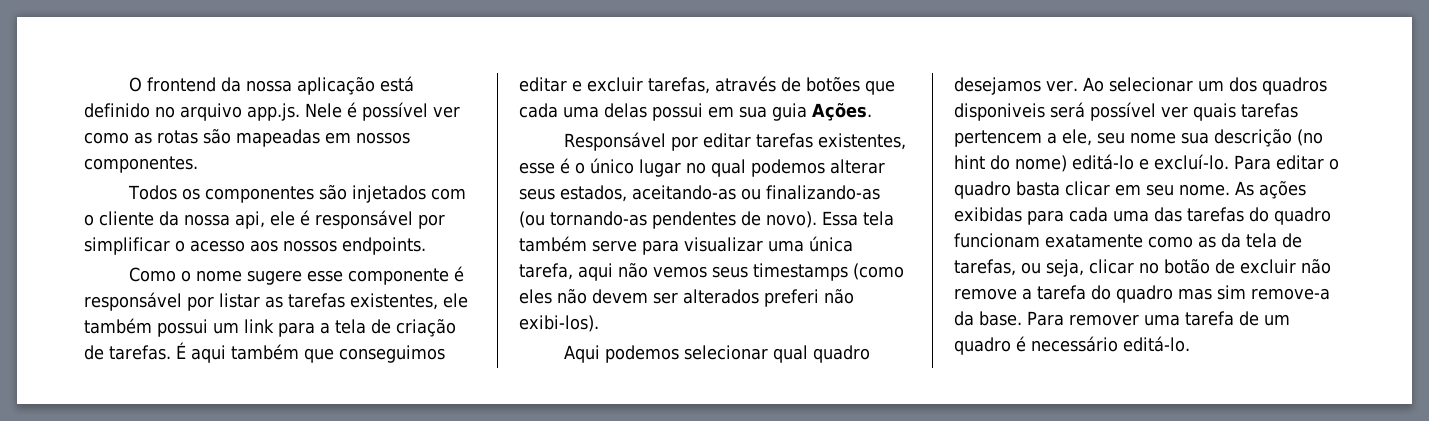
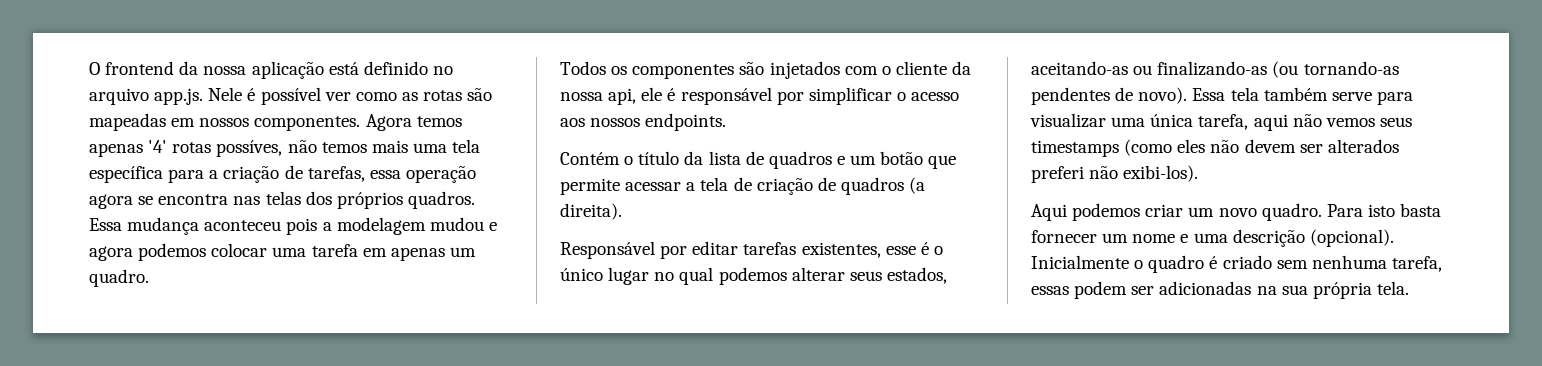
(198, 164) none -> [365,114,462,131] [89,139,481,157] [89,165,476,183] [89,191,475,209] [89,217,497,235] [89,243,476,261] [89,269,149,287] Agora temos apenas '4' rotas possíves, não temos mais uma tela específica para a criação de tarefas, essa operação agora se encontra nas telas dos próprios quadros. Essa mudança aconteceu pois a modelagem mudou e agora podemos colocar uma tarefa em apenas um quadro.
[129,266,465,285] [84,292,468,311] [84,318,315,337] Como o nome sugere esse componente é responsável por listar as tarefas existentes, ele também possui um link para -> [560,151,957,169] [560,178,682,195] Contém o título da lista de quadros e um botão que permite acessar
[109,342,445,363] [519,76,895,95] [519,103,872,121] tarefas. É aqui também que conseguimos editar e excluir tarefas, através de botões que cada uma delas possui em sua guia Ações. -> [840,177,926,195] [560,203,622,220] quadros (a direita).
[684,345,871,363] [954,77,1327,95] [954,102,1298,121] [954,129,1323,147] [954,154,1339,172] [954,181,1306,199] [954,207,1331,225] [954,233,1302,248] [954,259,1331,277] [954,285,1330,303] [954,311,1290,326] [954,336,1190,355] selecionar qual quadro desejamos ver. Ao selecionar um dos quadros disponiveis será possível ver quais tarefas pertencem a ele, seu nome sua descrição (no hint do nome) editá-lo e excluí-lo. Para editar o quadro basta clicar em seu nome. As ações exibidas para cada uma das tarefas do quadro funcionam exatamente como as da tela de tarefas, ou seja, clicar no botão de excluir não remove a tarefa do quadro mas sim remove-a da base. Para remover uma tarefa de um quadro é necessário editá-lo. -> [1145,203,1442,221] [1031,229,1394,247] [1031,255,1442,273] [1031,281,1409,299] criar um novo quadro. Para isto basta fornecer um nome e uma descrição (opcional). Inicialmente o quadro é criado sem nenhuma tarefa, essas podem ser adicionadas na sua própria tela.

